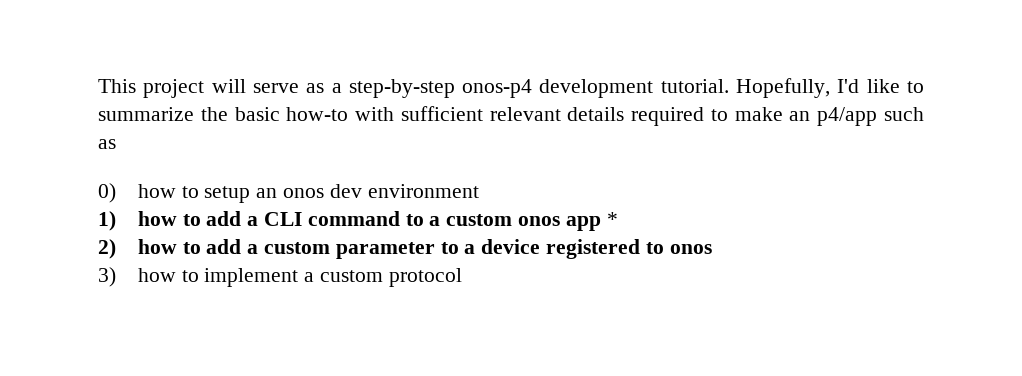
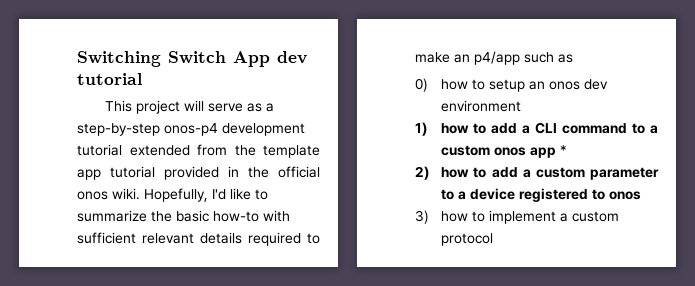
(98, 86) none -> [77,51,307,67] [77,73,142,85] Switching Switch App dev tutorial //
[660,79,729,93] tutorial. -> [77,144,320,158] [77,166,320,180] [77,188,140,200] tutorial extended from the template app tutorial provided in the official onos wiki.

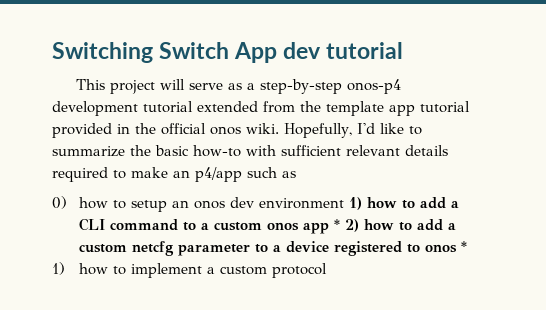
(522, 106) // -> (345, 203) none
(568, 150) // -> (341, 224) none
(585, 172) none -> [132,241,175,256] netcfg
[415,210,429,224] // 3) -> [461,241,468,252] [52,262,65,275] * // 1)

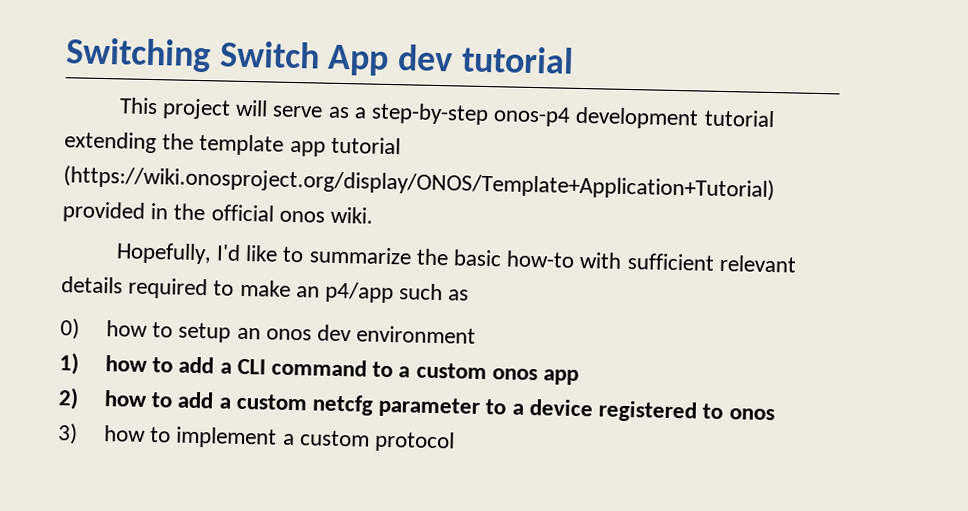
[197,101,295,113] extended from -> [64,131,157,154] extending
(470, 107) none -> [63,165,775,202] (https://wiki.onosproject.org/display/ONOS/Template+Application+Tutorial)
(279, 128) none -> (374, 215) //
(345, 203) none -> (477, 334) //
[334,219,341,230] * -> (580, 377) //
[461,241,468,252] [52,262,65,275] * // 1) -> [57,423,78,445] // 3)

